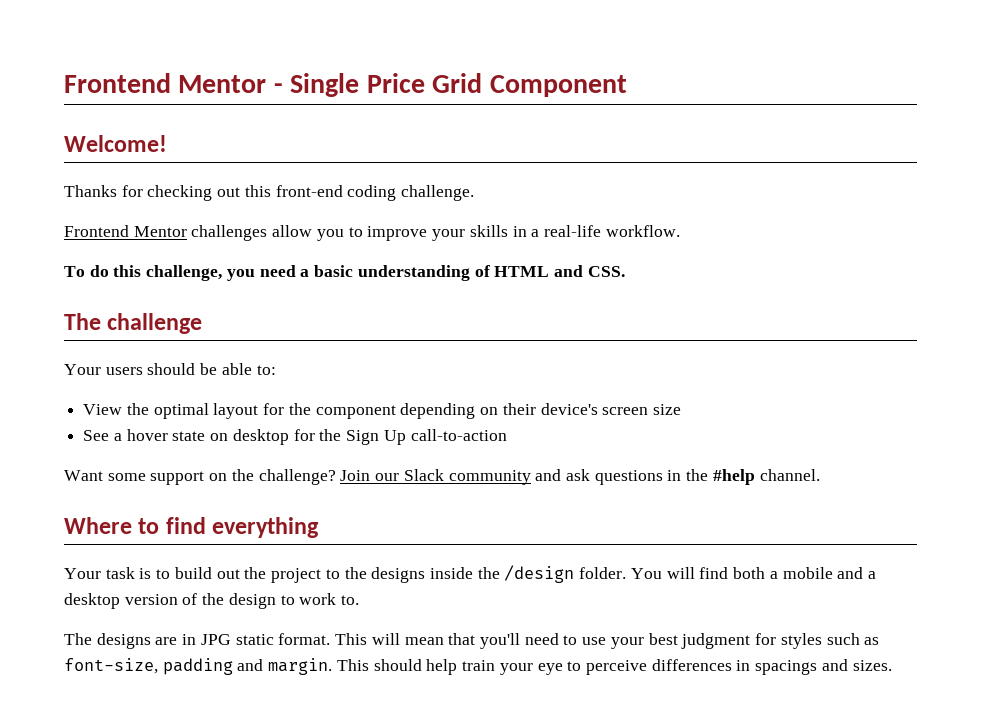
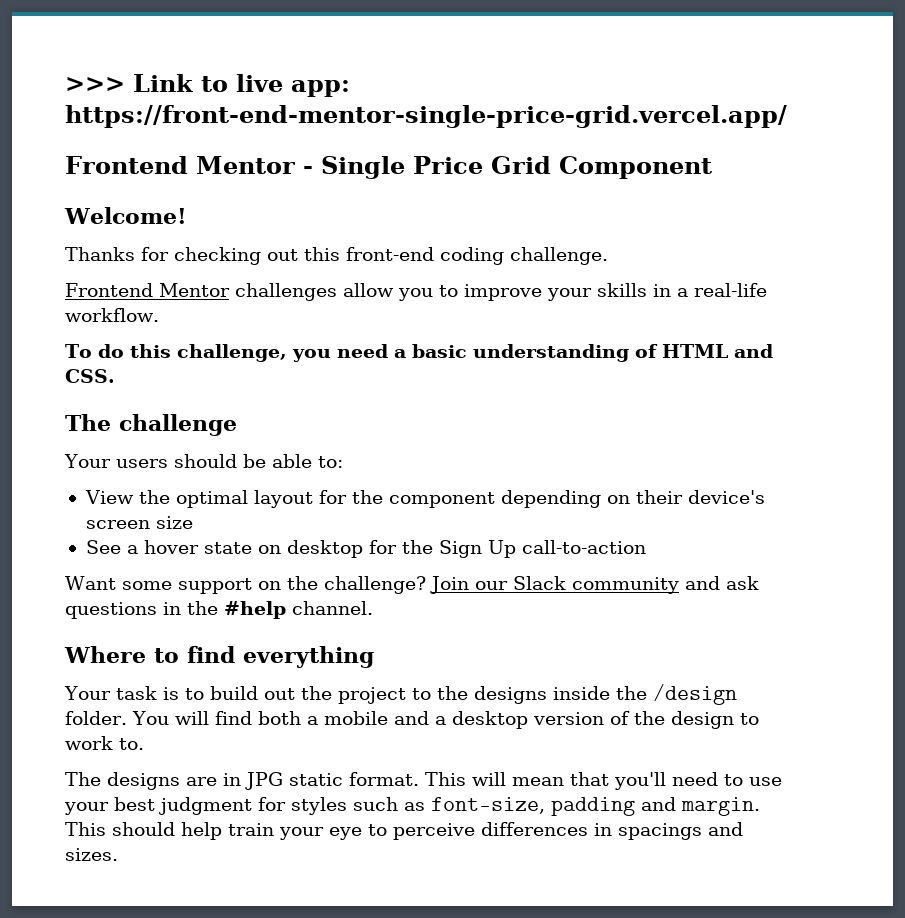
(64, 83) none -> [65,74,350,97] [65,105,787,128] >>> Link to live app: https://front-end-mentor-single-price-grid.vercel.app/ //

